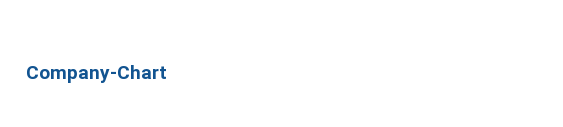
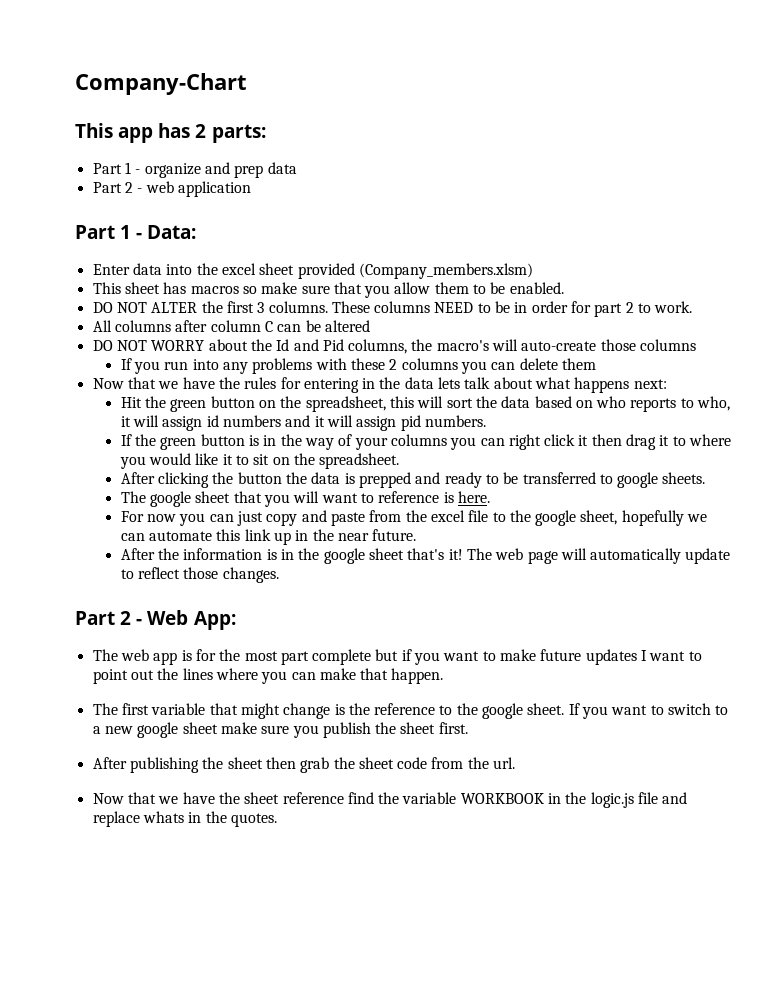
(167, 74) none -> [75,123,266,143] [92,162,297,178] [92,181,251,197] [75,225,197,239] [92,263,533,279] [92,282,564,298] [92,301,693,317] [92,320,370,332] [92,339,697,354] [120,358,596,374] [92,377,667,393] [120,396,731,412] [120,415,486,431] [120,434,732,450] [119,453,400,469] [120,472,706,488] [120,491,490,507] [120,510,708,526] [120,529,417,545] [120,548,731,564] [120,567,279,583] [75,610,236,630] [92,649,702,665] [92,668,444,684] [92,703,729,719] [92,722,468,738] [92,757,516,773] [92,792,688,808] [92,811,277,827] // This app has 2 parts: // Part 1 - organize and prep data // Part 2 - web application // Part 1 - Data: // Enter data into the excel sheet provided (Company_members.xlsm) // This sheet has macros so make sure that you allow them to be enabled. // DO NOT ALTER the first 3 columns. These columns NEED to be in order for part 2 to work. // All columns after column C can be altered // DO NOT WORRY about the Id and Pid columns, the macro's will auto-create those columns // If you run into any problems with these 2 columns you can delete them // Now that we have the rules for entering in the data lets talk about what happens next: // Hit the green button on the spreadsheet, this will sort the data based on who reports to who, it will assign id numbers and it will assign pid numbers. // If the green button is in the way of your columns you can right click it then drag it to where you would like it to sit on the spreadsheet. // After clicking the button the data is prepped and ready to be transferred to google sheets. // The google sheet that you will want to reference is here. // For now you can just copy and paste from the excel file to the google sheet, hopefully we can automate this link up in the near future. // After the information is in the google sheet that's it! The web page will automatically update to reflect those changes. // Part 2 - Web App: // The web app is for the most part complete but if you want to make future updates I want to point out the lines where you can make that happen. // The first variable that might change is the reference to the google sheet. If you want to switch to a new google sheet make sure you publish the sheet first. // After publishing the sheet then grab the sheet code from the url. // Now that we have the sheet reference find the variable WORKBOOK in the logic.js file and replace whats in the quotes.

